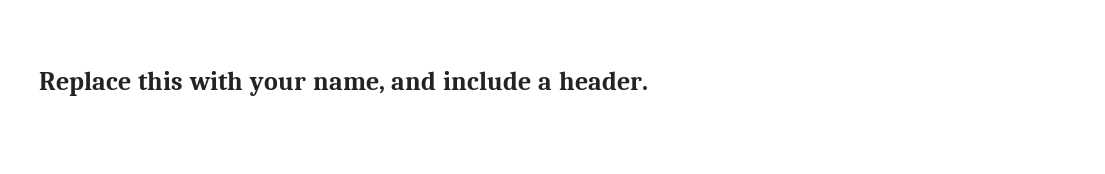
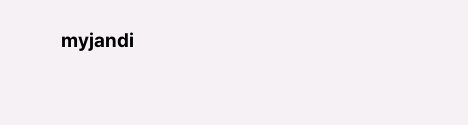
[39,71,649,96] Replace this with your name, and include a header. -> [61,32,134,51] myjandi

